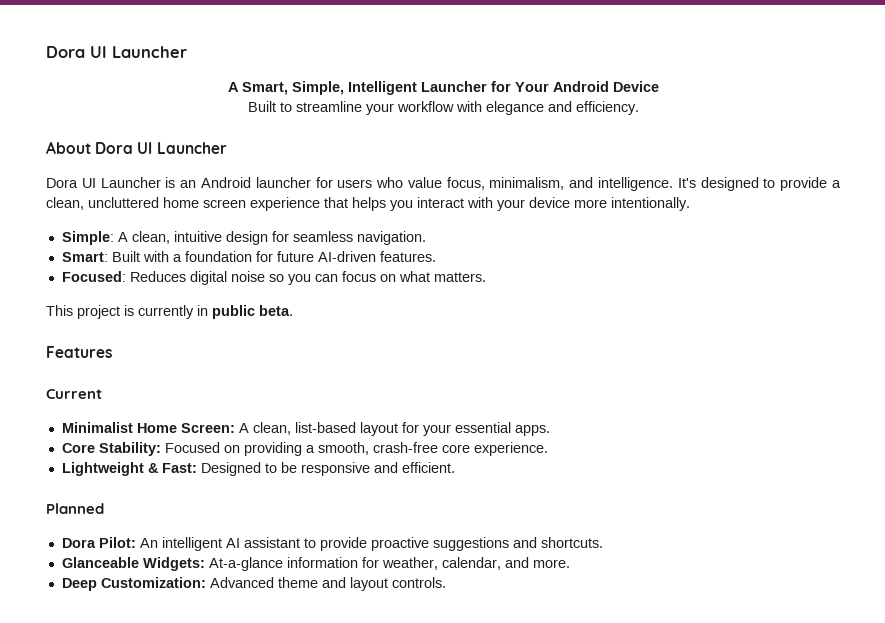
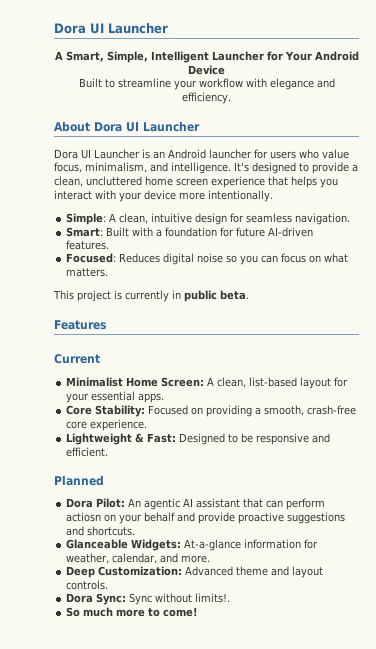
[161,537,222,551] intelligent -> [144,498,181,510] agentic
[303,538,316,548] to -> [243,498,326,510] [66,512,196,524] that can perform actiosn on your behalf and
(446, 582) none -> [66,593,231,605] [66,607,199,617] // Dora Sync: Sync without limits!. // So much more to come!

